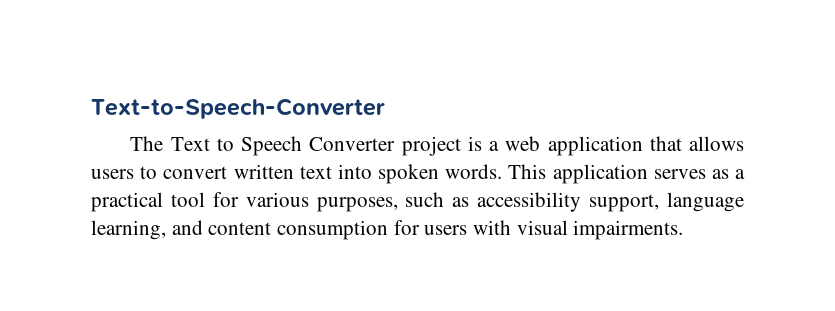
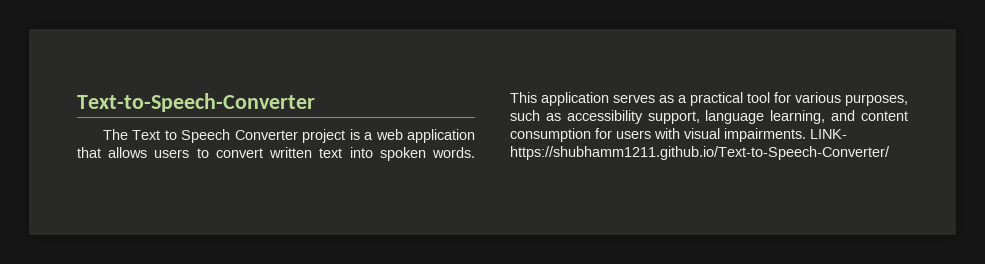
(684, 230) none -> [810,129,847,139] [510,146,890,160] LINK- https://shubhamm1211.github.io/Text-to-Speech-Converter/

